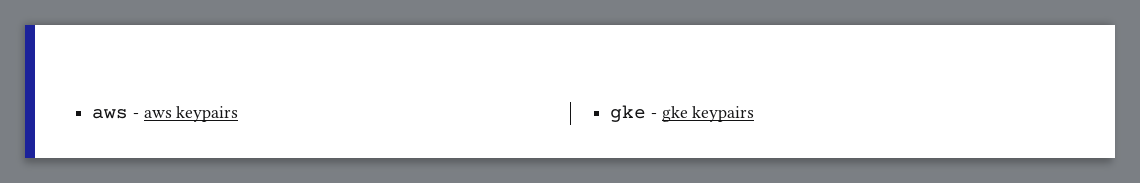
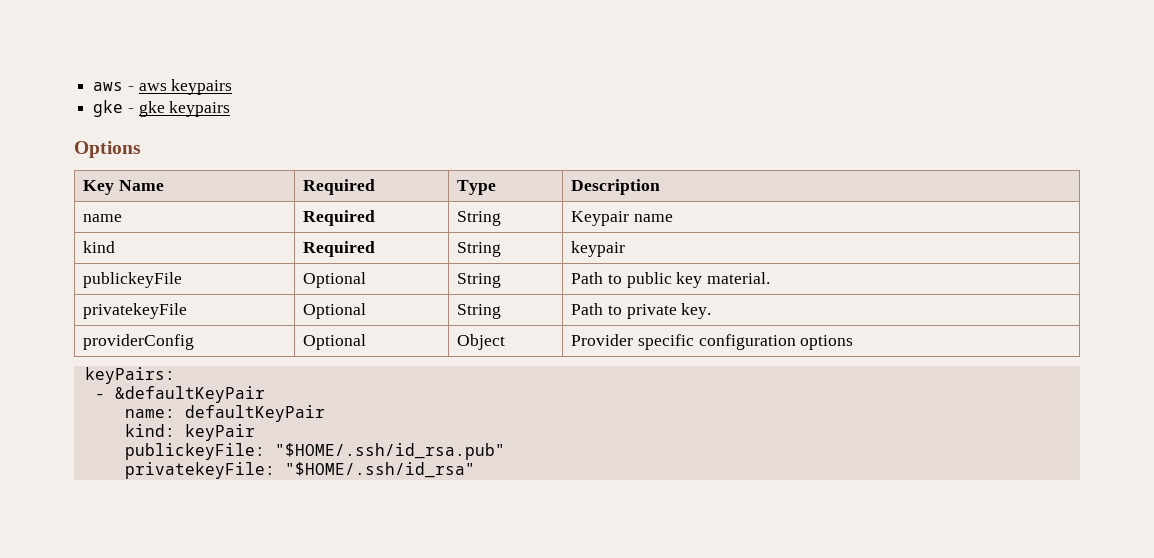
(755, 114) none -> [74,141,141,158] [83,180,164,195] [303,179,376,195] [457,180,497,195] [571,179,661,195] [83,214,123,222] [303,210,376,226] [457,211,502,226] [571,211,673,226] [83,241,116,253] [303,241,376,257] [457,242,502,257] [571,241,626,257] [83,272,183,288] [303,272,367,288] [457,273,502,288] [571,272,771,288] [83,303,188,319] [303,303,367,319] [457,304,502,319] [571,303,712,319] [83,334,195,350] [303,334,367,350] [457,334,506,350] [571,334,854,350] [84,367,175,384] [94,386,265,403] [124,405,325,422] [124,424,255,441] [124,443,505,460] [124,462,475,479] // Options // Key Name | Required | Type | Description // name | Required | String | Keypair name // kind | Required | String | keypair // publickeyFile | Optional | String | Path to public key material. // privatekeyFile | Optional | String | Path to private key. // providerConfig | Optional | Object | Provider specific configuration options // keyPairs: // - &defaultKeyPair // name: defaultKeyPair // kind: keyPair // publickeyFile: "$HOME/.ssh/id_rsa.pub" // privatekeyFile: "$HOME/.ssh/id_rsa"

